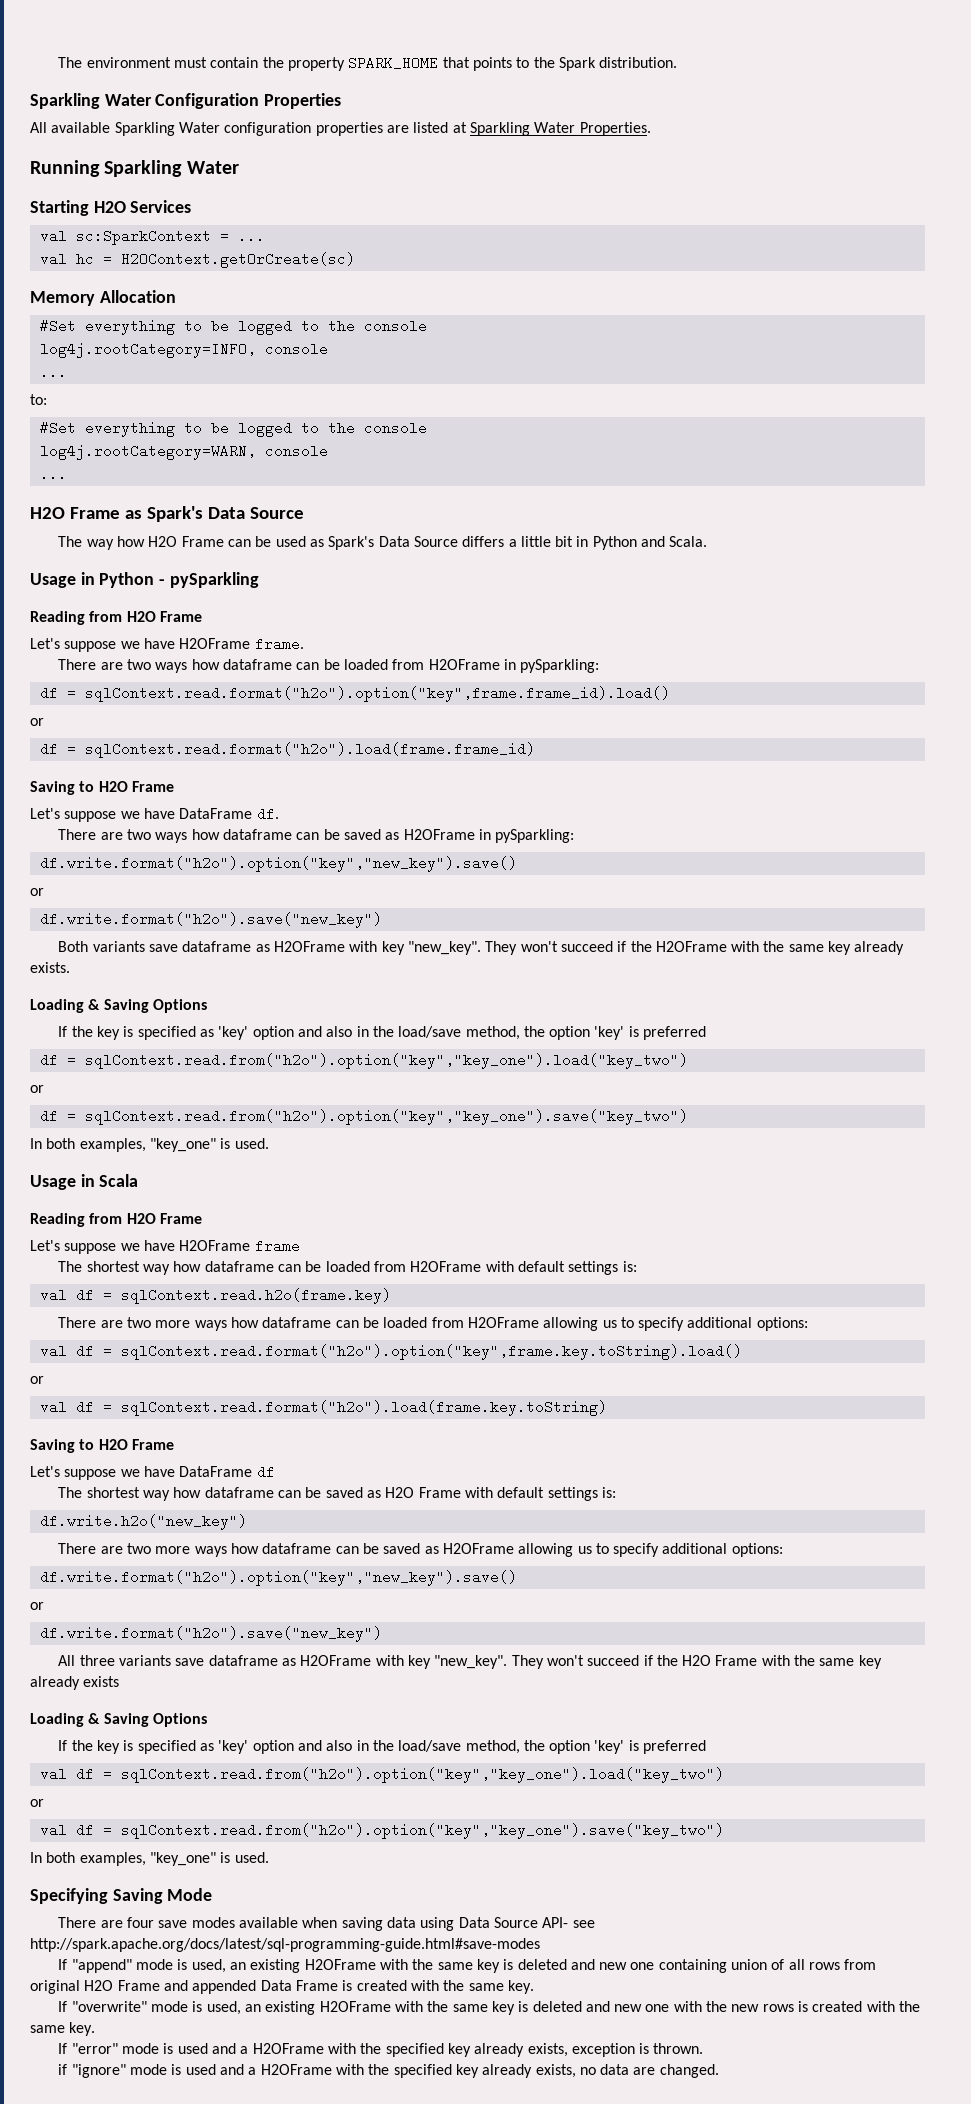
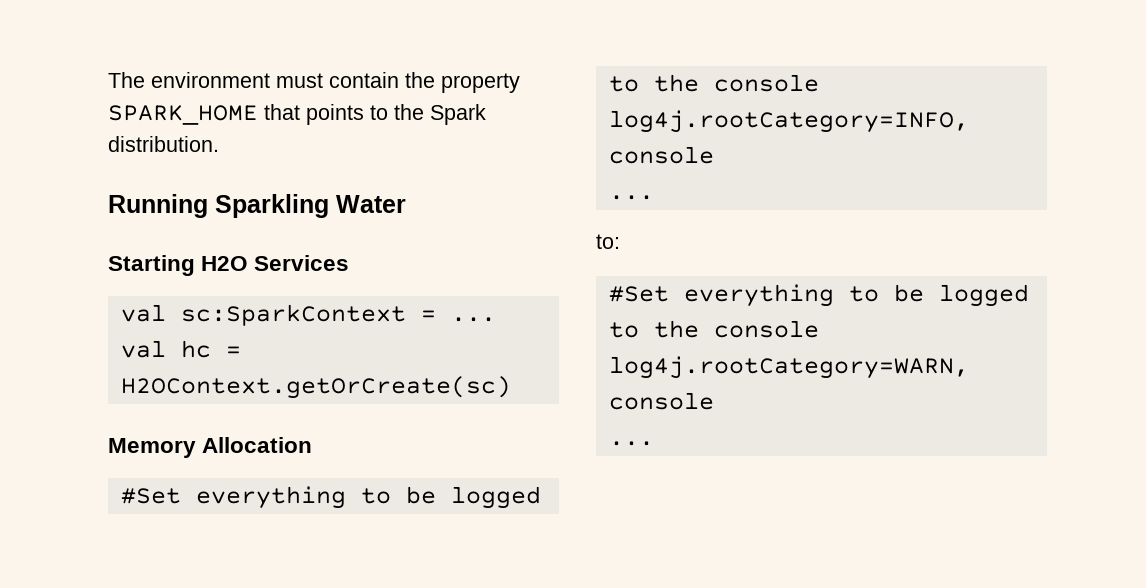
[30,93,342,109] [30,122,651,136] // Sparkling Water Configuration Properties // All available Sparkling Water configuration properties are listed at Sparkling Water Properties. -> (219, 144) none
[30,506,304,522] [58,536,708,550] [30,572,259,588] [30,611,202,625] [30,637,304,652] [58,659,600,673] [39,686,670,702] [30,718,44,726] [39,742,535,758] [30,781,174,795] [30,807,279,822] [58,829,575,843] [39,856,517,872] [30,888,44,896] [39,912,382,928] [58,941,905,955] [30,962,70,973] [30,999,207,1013] [58,1026,707,1040] [39,1053,688,1069] [30,1085,44,1093] [39,1109,688,1125] [30,1138,269,1152] [30,1174,139,1190] [30,1213,202,1227] [30,1239,300,1254] [58,1261,637,1275] [39,1288,391,1304] [58,1317,808,1331] [39,1344,742,1360] [30,1376,44,1384] [39,1400,607,1416] [30,1439,174,1453] [30,1465,275,1480] [58,1487,616,1501] [39,1514,247,1530] [58,1543,783,1557] [39,1570,517,1586] [30,1602,44,1610] [39,1626,382,1642] [58,1655,882,1669] [30,1676,120,1690] [30,1713,207,1727] [58,1740,707,1754] [39,1767,724,1783] [30,1799,44,1807] [39,1823,724,1839] [30,1852,269,1866] [30,1888,213,1904] [58,1917,595,1931] [30,1938,540,1952] [58,1959,877,1973] [30,1980,534,1994] [58,2001,921,2015] [30,2022,96,2036] [58,2043,704,2057] [58,2064,719,2078] // H2O Frame as Spark's Data Source // The way how H2O Frame can be used as Spark's Data Source differs a little bit in Python and Scala. // Usage in Python - pySparkling // Reading from H2O Frame // Let's suppose we have H2OFrame frame. // There are two ways how dataframe can be loaded from H2OFrame in pySparkling: // df = sqlContext.read.format("h2o").option("key",frame.frame_id).load() // or // df = sqlContext.read.format("h2o").load(frame.frame_id) // Saving to H2O Frame // Let's suppose we have DataFrame df. // There are two ways how dataframe can be saved as H2OFrame in pySparkling: // df.write.format("h2o").option("key","new_key").save() // or // df.write.format("h2o").save("new_key") // Both variants save dataframe as H2OFrame with key "new_key". They won't succeed if the H2OFrame with the same key already exists. // Loading & Saving Options // If the key is specified as 'key' option and also in the load/save method, the option 'key' is preferred // df = sqlContext.read.from("h2o").option("key","key_one").load("key_two") // or // df = sqlContext.read.from("h2o").option("key","key_one").save("key_two") // In both examples, "key_one" is used. // Usage in Scala // Reading from H2O Frame // Let's suppose we have H2OFrame frame // The shortest way how dataframe can be loaded from H2OFrame with default settings is: // val df = sqlContext.read.h2o(frame.key) // There are two more ways how dataframe can be loaded from H2OFrame allowing us to specify additional options: // val df = sqlContext.read.format("h2o").option("key",frame.key.toString).load() // or // val df = sqlContext.read.format("h2o").load(frame.key.toString) // Saving to H2O Frame // Let's suppose we have DataFrame df // The shortest way how dataframe can be saved as H2O Frame with default settings is: // df.write.h2o("new_key") // There are two more ways how dataframe can be saved as H2OFrame allowing us to specify additional options: // df.write.format("h2o").option("key","new_key").save() // or // df.write.format("h2o").save("new_key") // All three variants save dataframe as H2OFrame with key "new_key". They won't succeed if the H2O Frame with the same key already exists // Loading & Saving Options // If the key is specified as 'key' option and also in the load/save method, the option 'key' is preferred // val df = sqlContext.read.from("h2o").option("key","key_one").load("key_two") // or // val df = sqlContext.read.from("h2o").option("key","key_one").save("key_two") // In both examples, "key_one" is used. // Specifying Saving Mode // There are four save modes available when saving data using Data Source API- see http://spark.apache.org/docs/latest/sql-programming-guide.html#save-modes // If "append" mode is used, an existing H2OFrame with the same key is deleted and new one containing union of all rows from original H2O Frame and appended Data Frame is created with the same key. // If "overwrite" mode is used, an existing H2OFrame with the same key is deleted and new one with the new rows is created with the same key. // If "error" mode is used and a H2OFrame with the specified key already exists, exception is thrown. // if "ignore" mode is used and a H2OFrame with the specified key already exists, no data are changed. -> (654, 443) none

